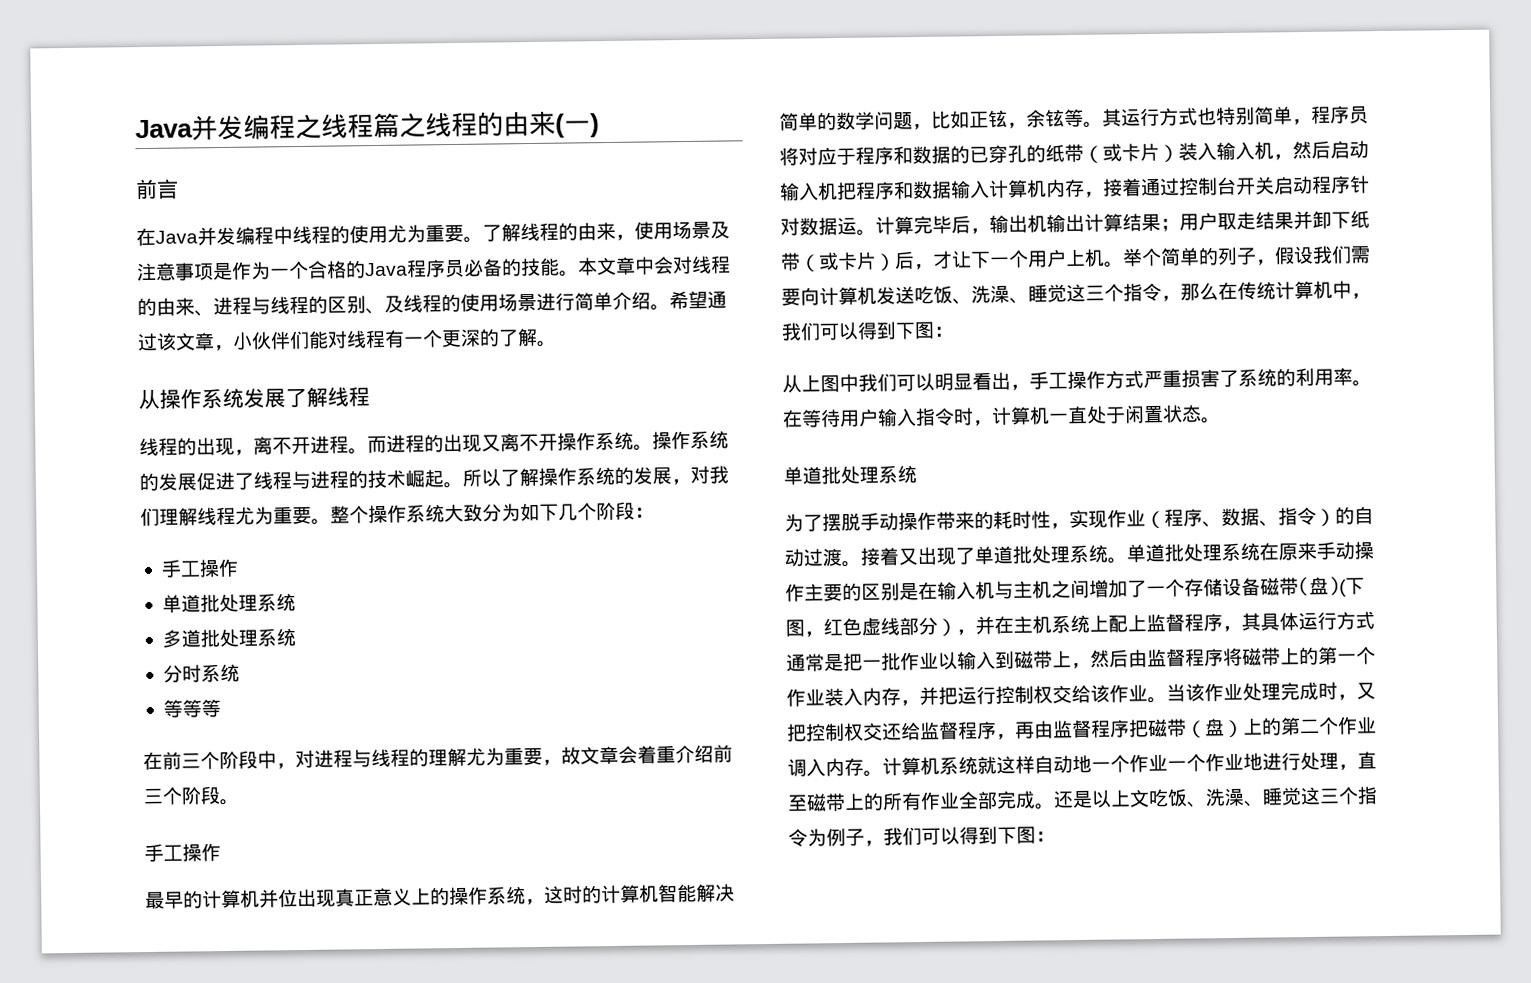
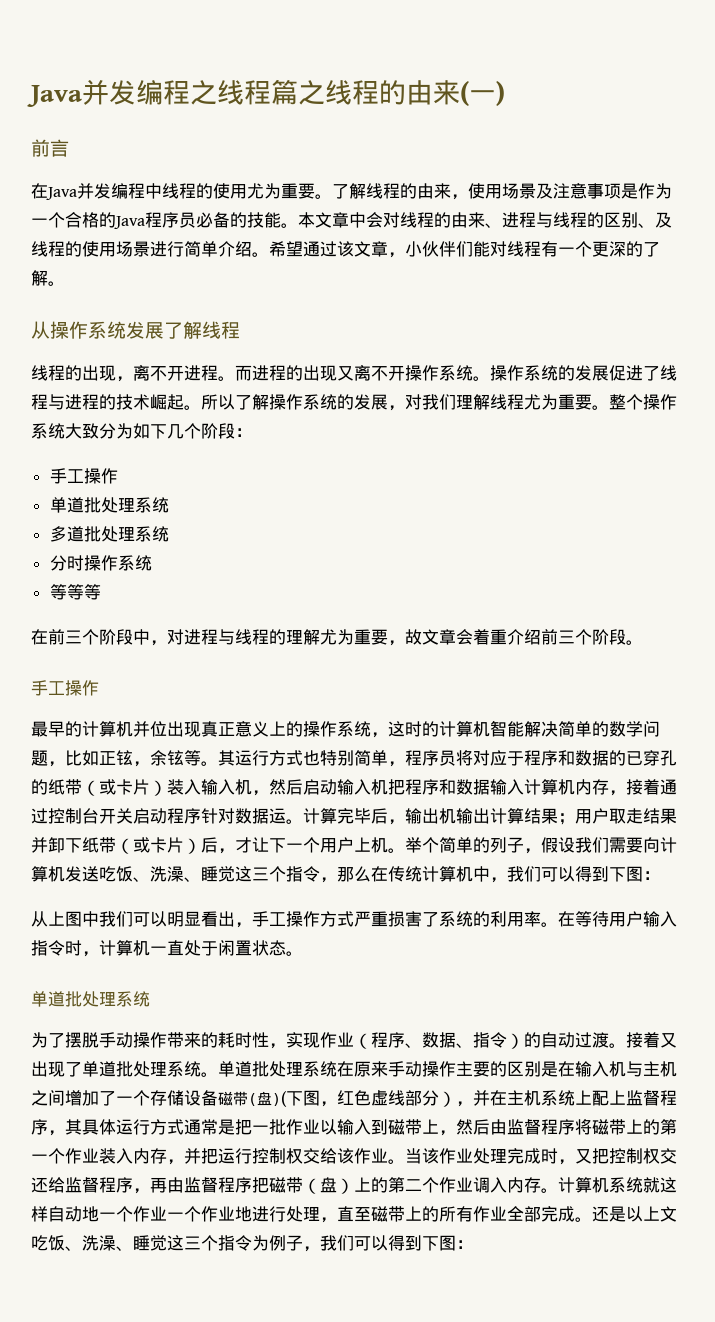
(202, 673) none -> [83,555,118,571] 操作

